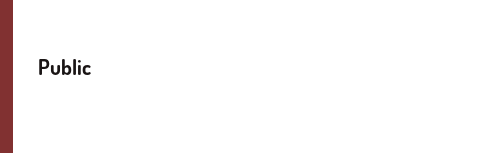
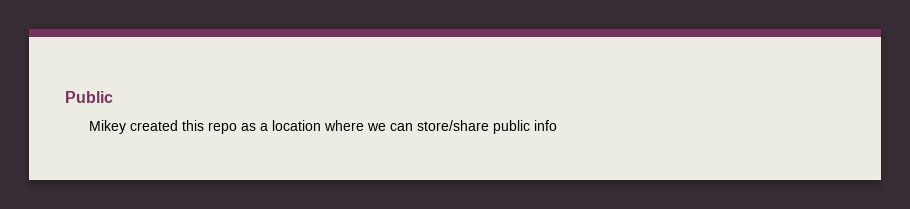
(91, 67) none -> [89,120,558,134] // Mikey created this repo as a location where we can store/share public info

